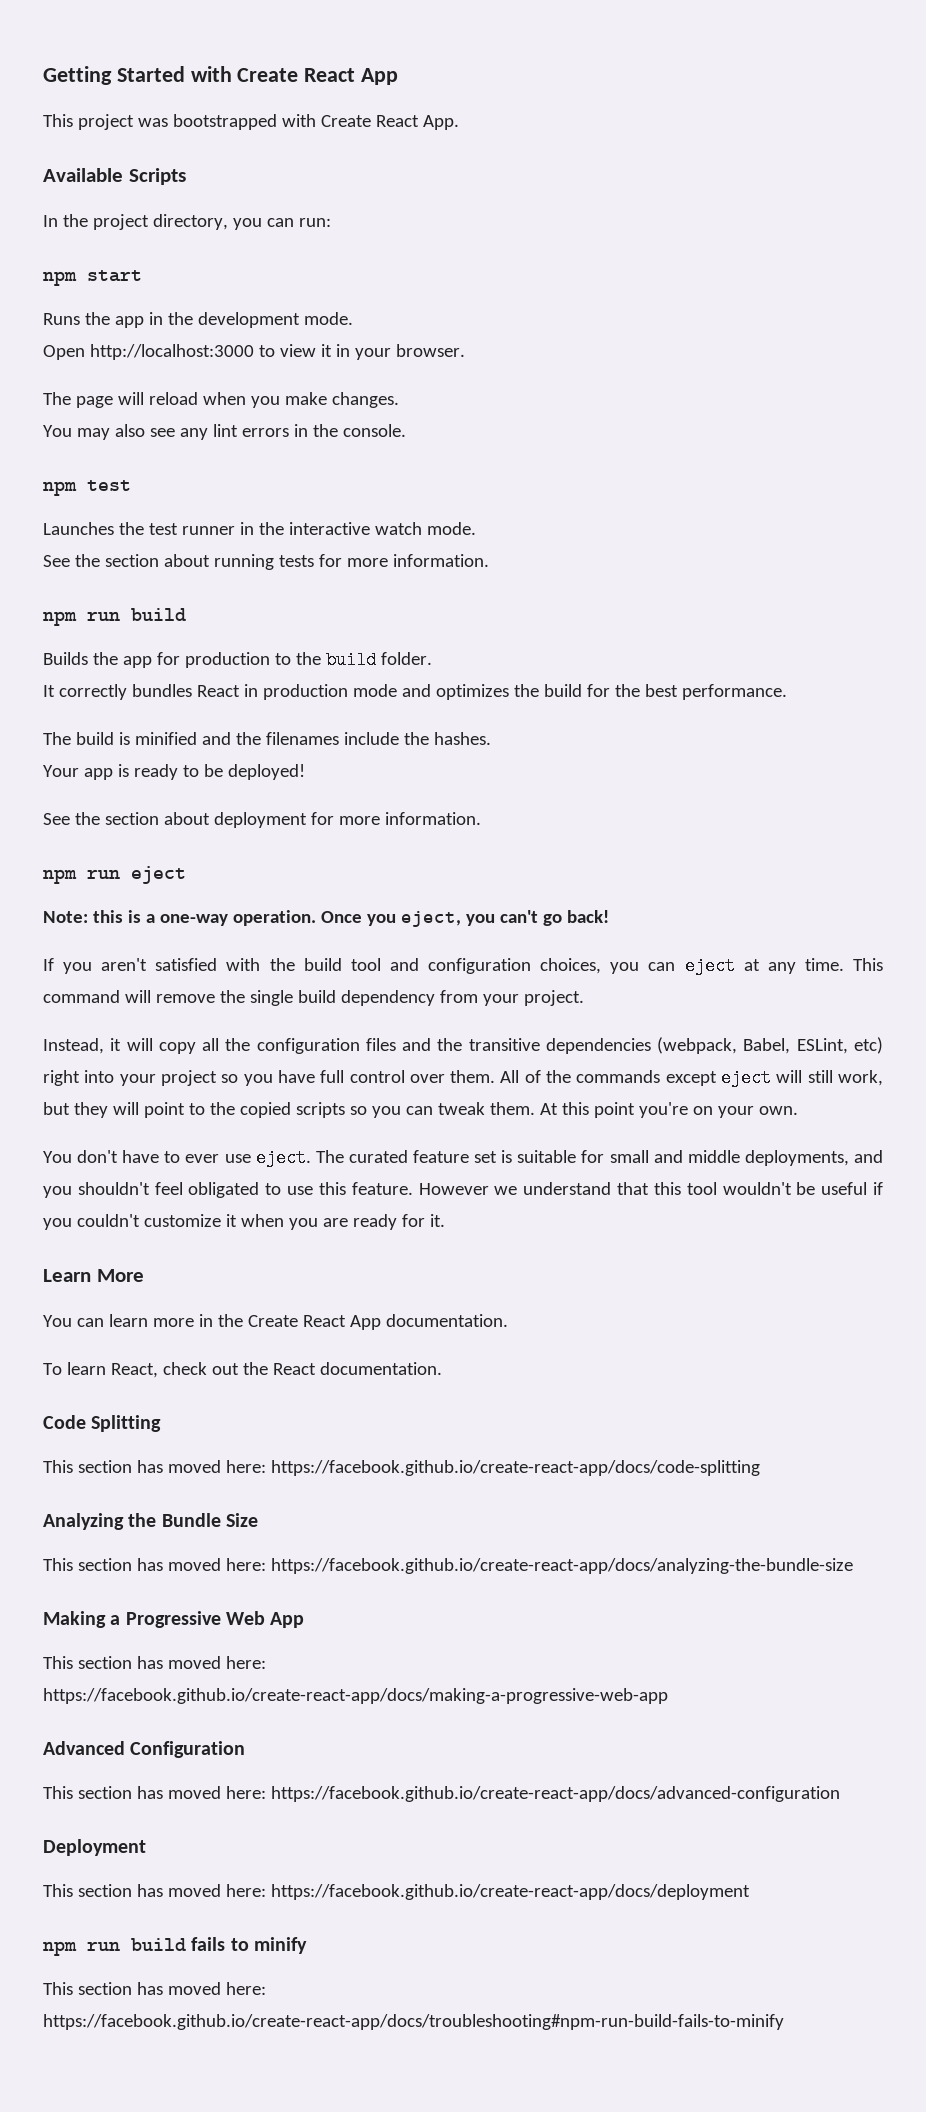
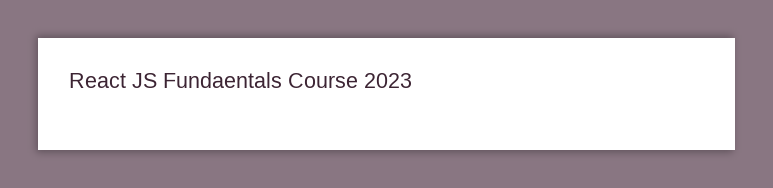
[43,66,399,85] [43,114,459,130] [43,168,186,185] [43,214,331,230] [43,270,142,286] [43,312,353,328] [43,344,465,360] [43,392,399,408] [43,424,406,440] [43,480,131,496] [43,522,476,535] [43,554,489,570] [43,608,186,626] [43,651,432,669] [43,684,787,700] [43,732,491,745] [43,764,305,780] [43,812,481,828] [43,866,186,884] [43,910,609,927] [43,957,884,975] [43,990,584,1006] [43,1037,883,1054] [43,1069,883,1087] [43,1102,798,1118] [43,1149,883,1167] [43,1182,884,1198] [43,1214,445,1230] [43,1269,144,1282] [43,1314,508,1330] [43,1362,442,1378] [43,1415,162,1432] [43,1460,760,1476] [43,1513,258,1530] [43,1558,853,1574] [43,1611,305,1628] [43,1656,266,1669] [43,1688,668,1704] [43,1741,246,1758] [43,1786,840,1802] [43,1839,146,1856] [43,1884,750,1900] [43,1937,307,1956] [43,1982,266,1995] [43,2014,784,2030] Getting Started with Create React App // This project was bootstrapped with Create React App. // Available Scripts // In the project directory, you can run: // npm start // Runs the app in the development mode. // Open http://localhost:3000 to view it in your browser. // The page will reload when you make changes. // You may also see any lint errors in the console. // npm test // Launches the test runner in the interactive watch mode. // See the section about running tests for more information. // npm run build // Builds the app for production to the build folder. // It correctly bundles React in production mode and optimizes the build for the best performance. // The build is minified and the filenames include the hashes. // Your app is ready to be deployed! // See the section about deployment for more information. // npm run eject // Note: this is a one-way operation. Once you eject, you can't go back! // If you aren't satisfied with the build tool and configuration choices, you can eject at any time. This command will remove the single build dependency from your project. // Instead, it will copy all the configuration files and the transitive dependencies (webpack, Babel, ESLint, etc) right into your project so you have full control over them. All of the commands except eject will still work, but they will point to the copied scripts so you can tweak them. At this point you're on your own. // You don't have to ever use eject. The curated feature set is suitable for small and middle deployments, and you shouldn't feel obligated to use this feature. However we understand that this tool wouldn't be useful if you couldn't customize it when you are ready for it. // Learn More // You can learn more in the Create React App documentation. // To learn React, check out the React documentation. // Code Splitting // This section has moved here: https://facebook.github.io/create-react-app/docs/code-splitting // Analyzing the Bundle Size // This section has moved here: https://facebook.github.io/create-react-app/docs/analyzing-the-bundle-size // Making a Progressive Web App // This section has moved here: https://facebook.github.io/create-react-app/docs/making-a-progressive-web-app // Advanced Configuration // This section has moved here: https://facebook.github.io/create-react-app/docs/advanced-configuration // Deployment // This section has moved here: https://facebook.github.io/create-react-app/docs/deployment // npm run build fails to minify // This section has moved here: https://facebook.github.io/create-react-app/docs/troubleshooting#npm-run-build-fails-to-minify -> [69,72,412,88] React JS Fundaentals Course 2023

